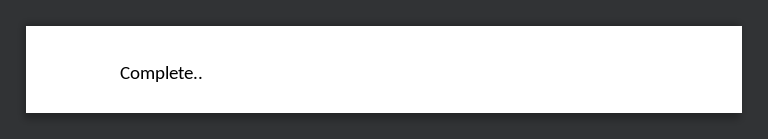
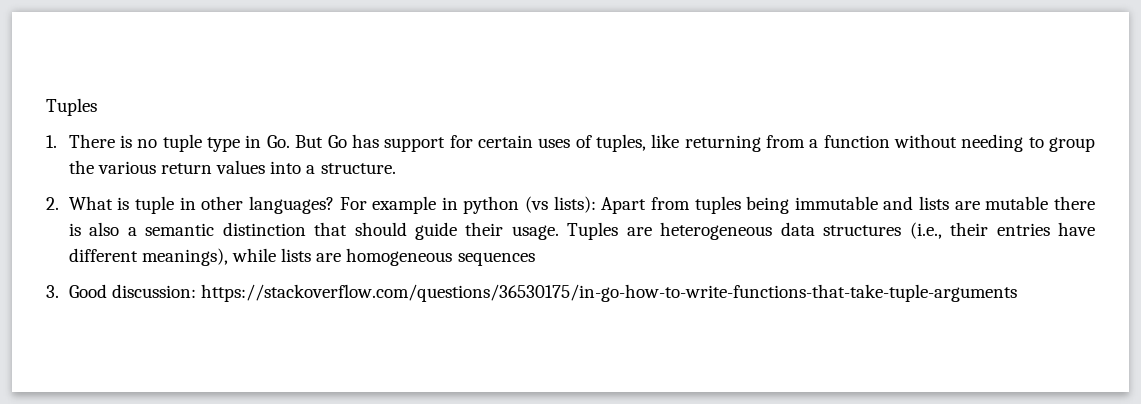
[120,66,203,82] Complete.. -> [46,98,97,116] [46,134,1095,152] [68,160,396,174] [46,196,1095,214] [68,222,1096,240] [68,248,535,266] [46,284,1018,302] Tuples // 1. There is no tuple type in Go. But Go has support for certain uses of tuples, like returning from a function without needing to group the various return values into a structure. // 2. What is tuple in other languages? For example in python (vs lists): Apart from tuples being immutable and lists are mutable there is also a semantic distinction that should guide their usage. Tuples are heterogeneous data structures (i.e., their entries have different meanings), while lists are homogeneous sequences // 3. Good discussion: https://stackoverflow.com/questions/36530175/in-go-how-to-write-functions-that-take-tuple-arguments

